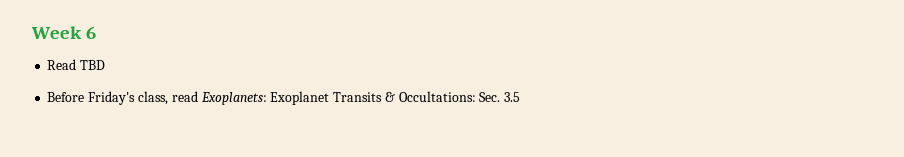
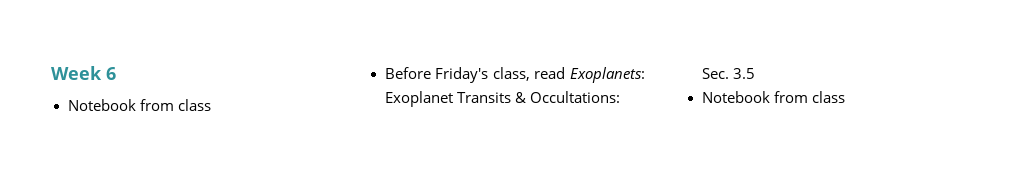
[47,59,106,70] Read TBD -> [67,99,211,111] Notebook from class
(521, 97) none -> [701,91,845,103] // Notebook from class

